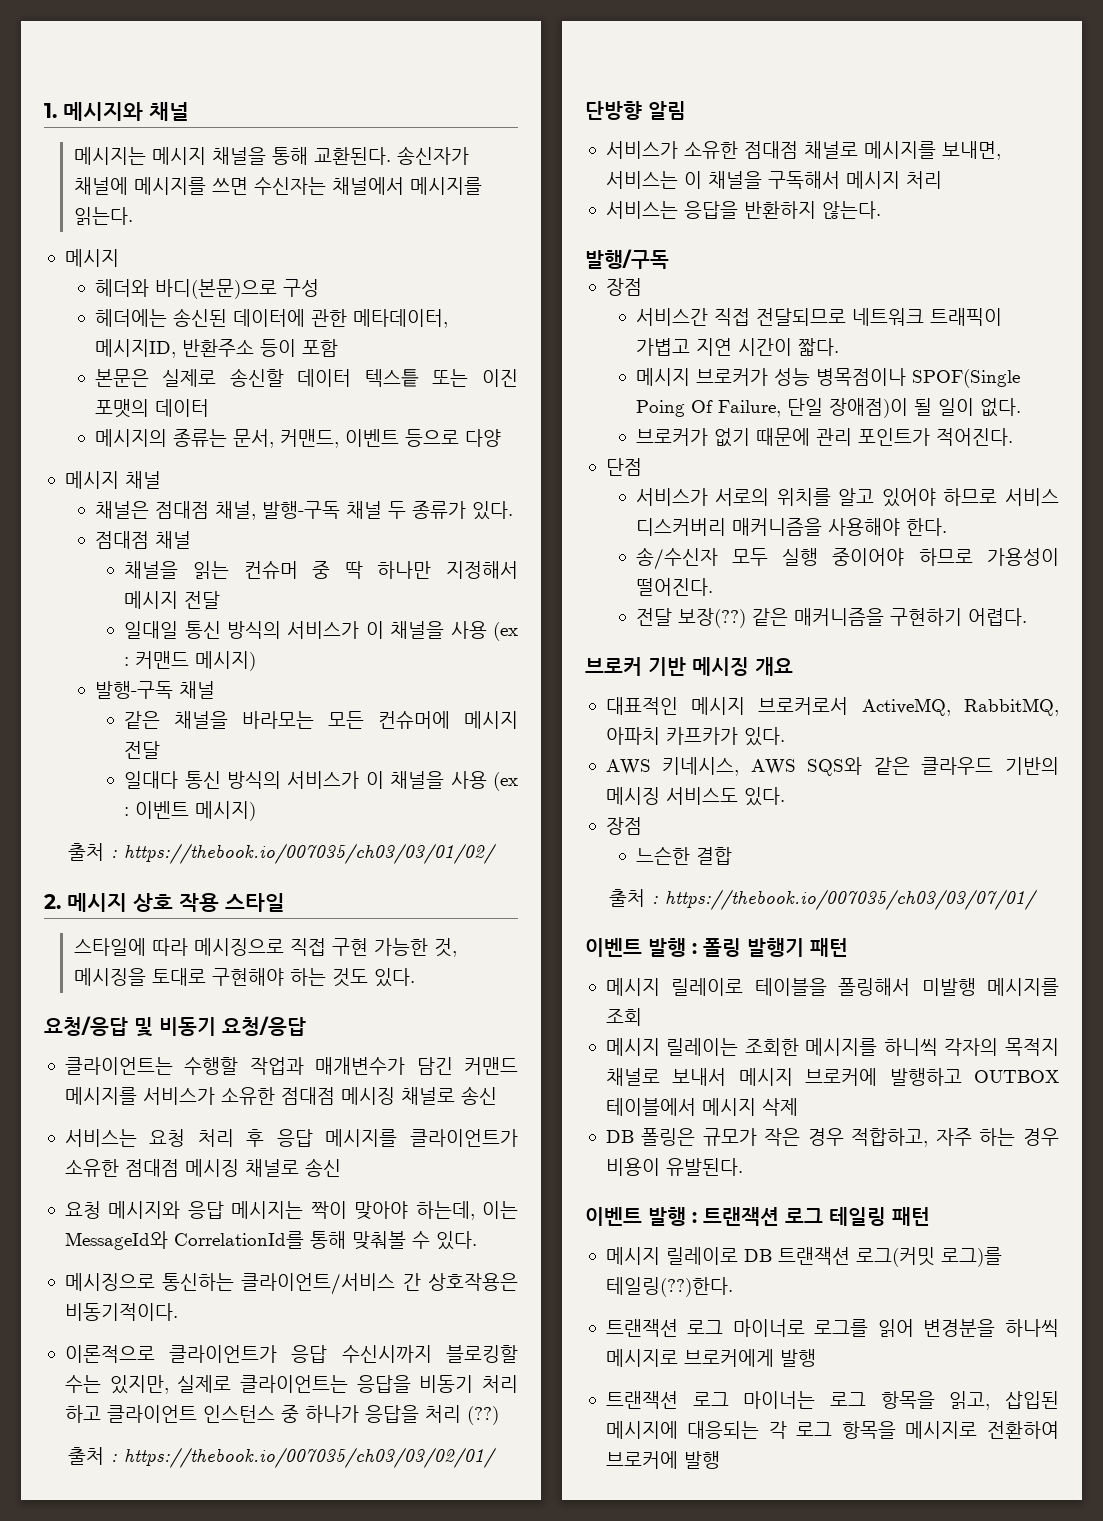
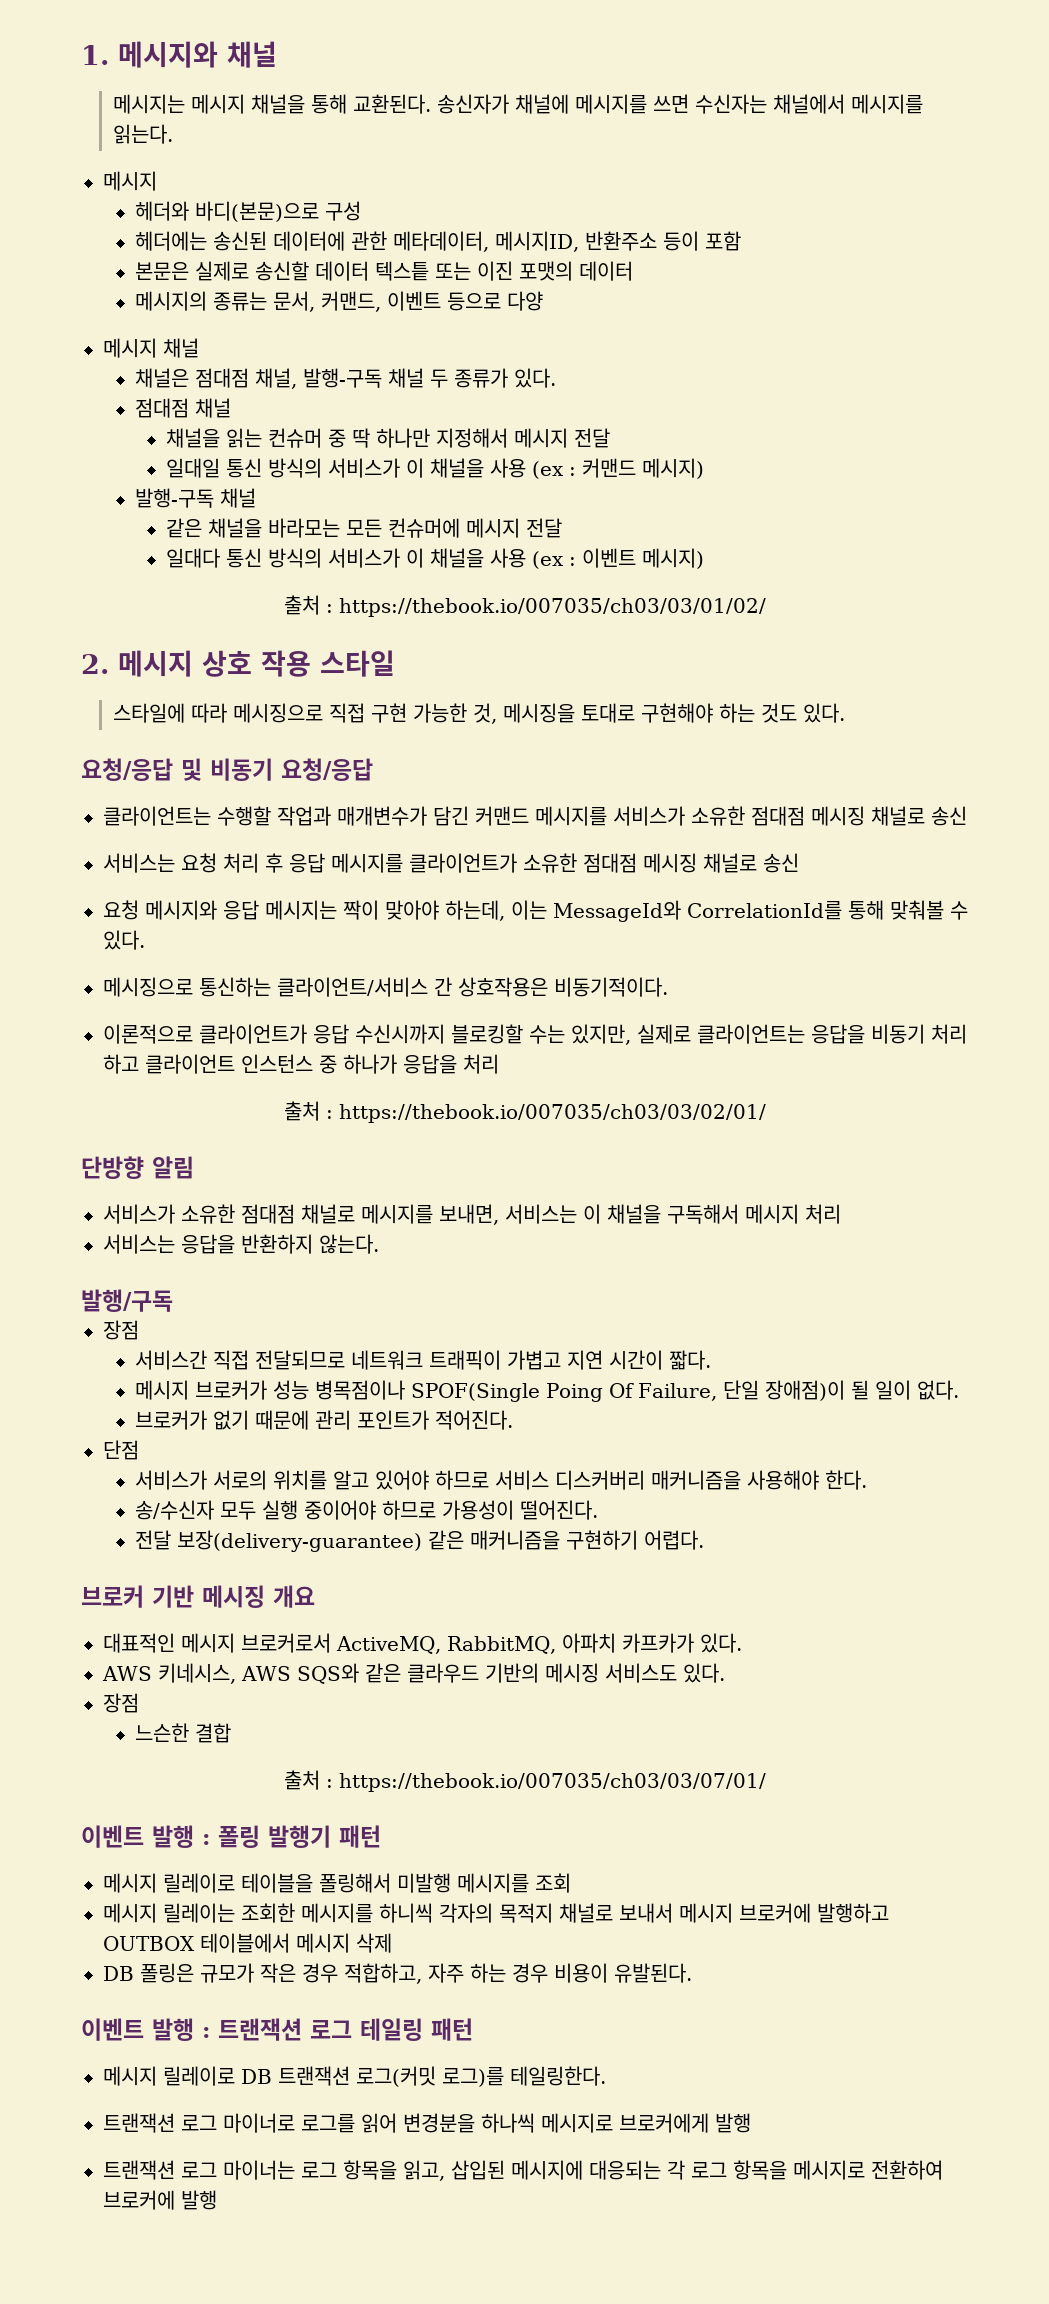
[466,1406,499,1425] (??) -> (499, 1064) none
[677,608,746,628] 보장(??) -> [176,1530,422,1552] 보장(delivery-guarantee)
[605,1277,733,1297] 테일링(??)한다. -> [510,2066,606,2086] 테일링한다.

